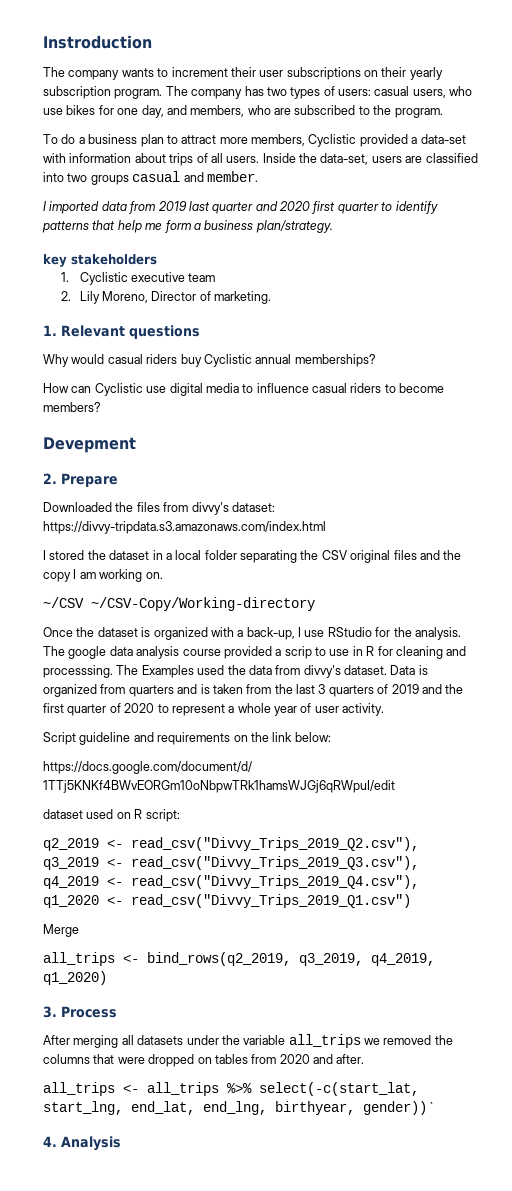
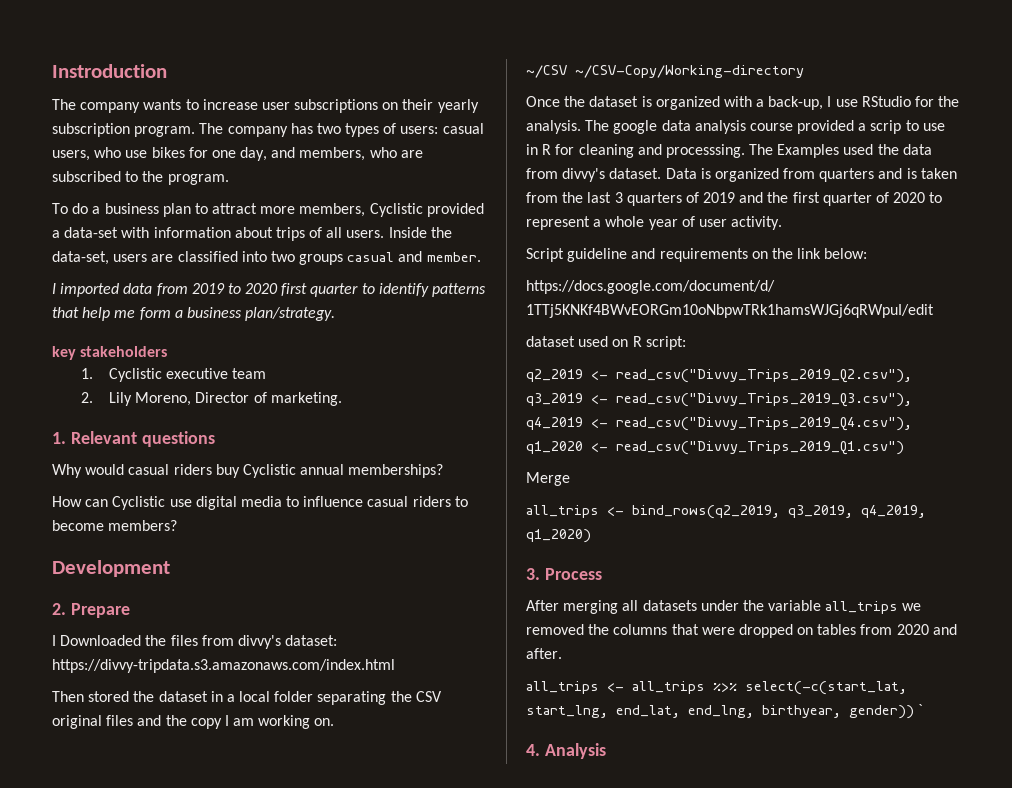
[171,67,256,77] increment their -> [202,99,258,110] increase
[188,201,278,214] last quarter and -> [227,283,241,294] to
[43,437,136,453] Devepment -> [52,560,170,577] Development
(118, 480) none -> [52,635,56,646] I
[43,550,46,560] I -> [52,691,84,702] Then

